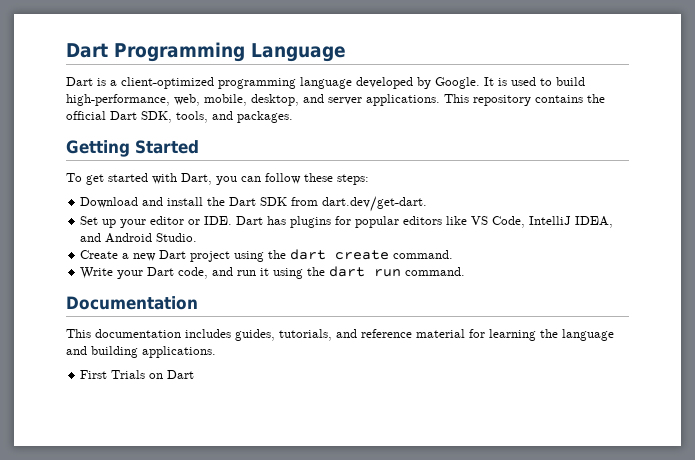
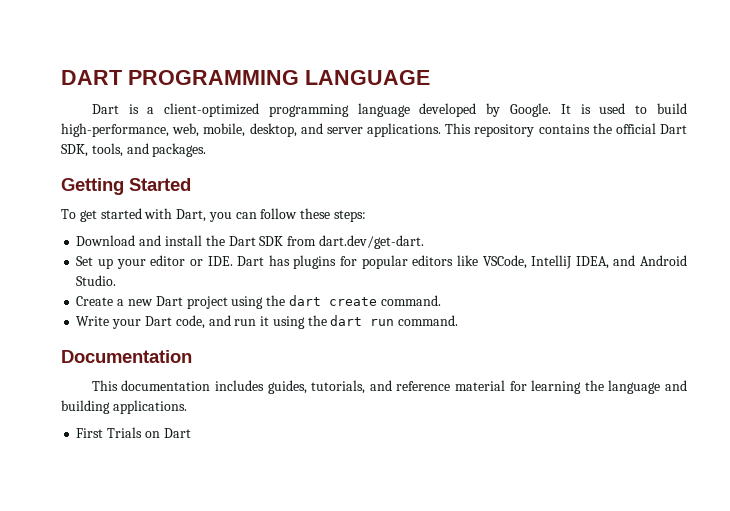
[66,42,346,62] Dart Programming Language -> [61,70,430,85] DART PROGRAMMING LANGUAGE
[471,216,526,228] VS Code, -> [482,255,527,269] VSCode,

